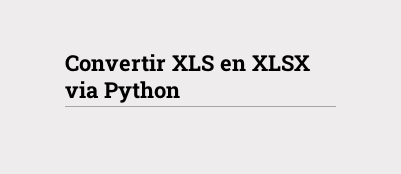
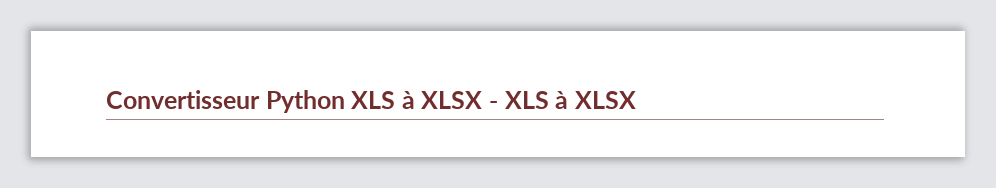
[65,54,310,72] [65,81,180,103] Convertir XLS en XLSX via Python -> [106,90,636,113] Convertisseur Python XLS à XLSX - XLS à XLSX

